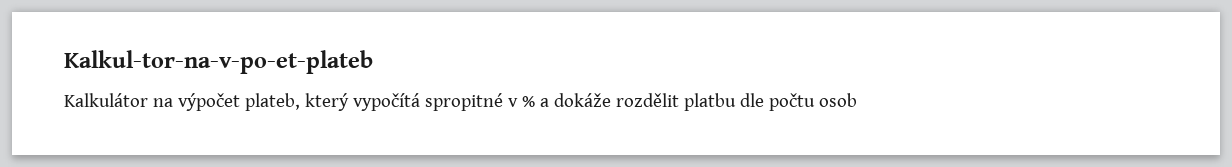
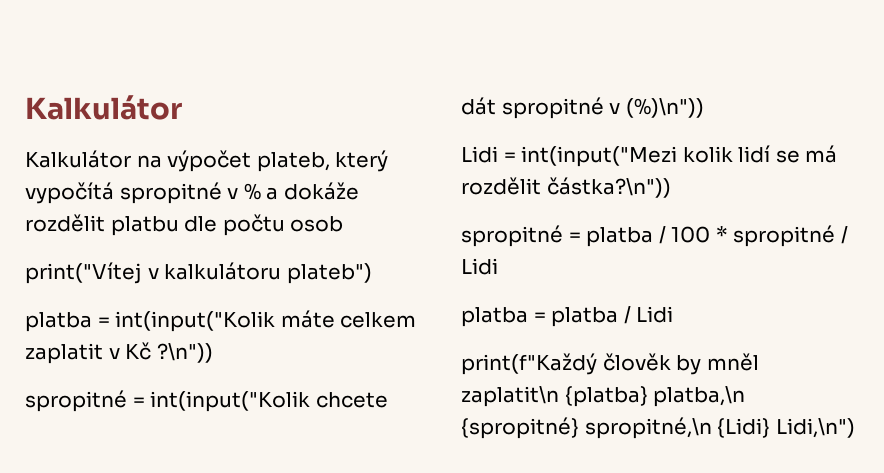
[64,50,373,74] Kalkul-tor-na-v-po-et-plateb -> [25,95,182,120] Kalkulátor
(857, 100) none -> [25,262,372,284] [25,310,417,332] [25,342,213,364] [25,390,388,412] [461,97,704,119] [461,145,838,167] [461,177,671,198] [461,225,848,247] [461,258,498,275] [461,306,674,327] [461,353,759,375] [461,386,746,407] [461,417,855,439] // print("Vítej v kalkulátoru plateb") // platba = int(input("Kolik máte celkem zaplatit v Kč ?\n")) // spropitné = int(input("Kolik chcete dát spropitné v (%)\n")) // Lidi = int(input("Mezi kolik lidí se má rozdělit částka?\n")) // spropitné = platba / 100 * spropitné / Lidi // platba = platba / Lidi // print(f"Každý člověk by mněl zaplatit\n {platba} platba,\n {spropitné} spropitné,\n {Lidi} Lidi,\n")

